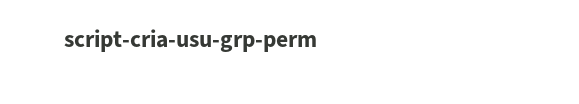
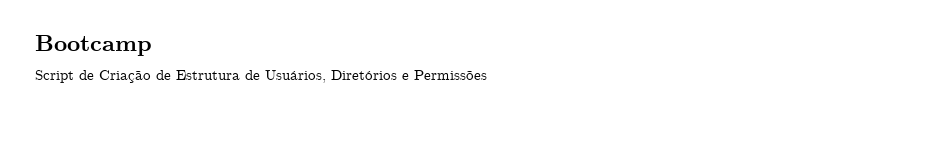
[64,29,317,52] script-cria-usu-grp-perm -> [35,35,152,56] [35,70,487,83] Bootcamp // Script de Criação de Estrutura de Usuários, Diretórios e Permissões

